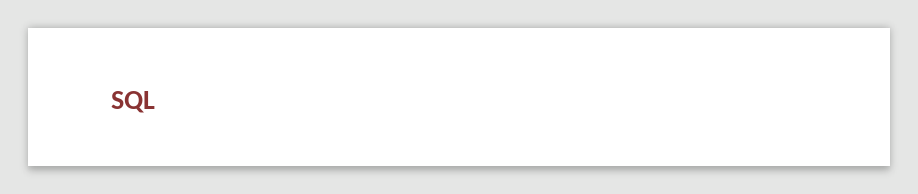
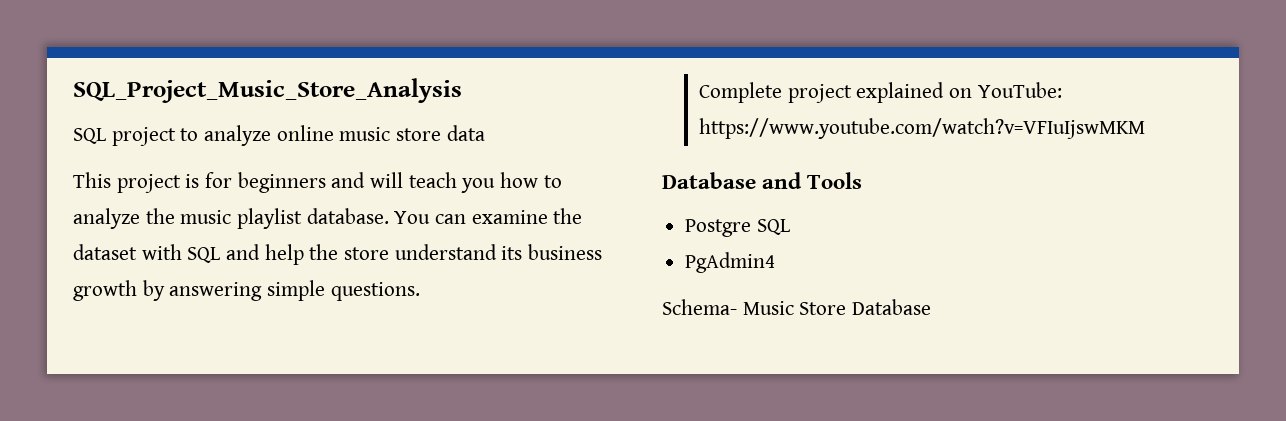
[111,91,155,113] SQL -> [73,78,462,103] [73,125,485,146] [73,172,562,193] [73,208,583,229] [73,244,603,265] [73,280,420,301] [699,82,1062,103] [699,118,1146,139] [662,172,863,189] [685,219,790,237] [685,252,776,273] [662,299,932,315] SQL_Project_Music_Store_Analysis // SQL project to analyze online music store data // This project is for beginners and will teach you how to analyze the music playlist database. You can examine the dataset with SQL and help the store understand its business growth by answering simple questions. // Complete project explained on YouTube: https://www.youtube.com/watch?v=VFIuIjswMKM // Database and Tools // Postgre SQL // PgAdmin4 // Schema- Music Store Database

